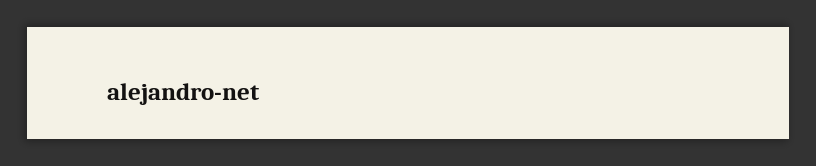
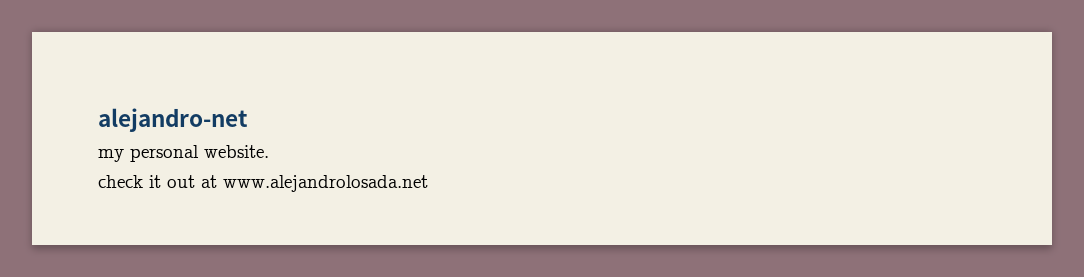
(260, 94) none -> [98,145,269,162] [98,175,428,192] // my personal website. // check it out at www.alejandrolosada.net

